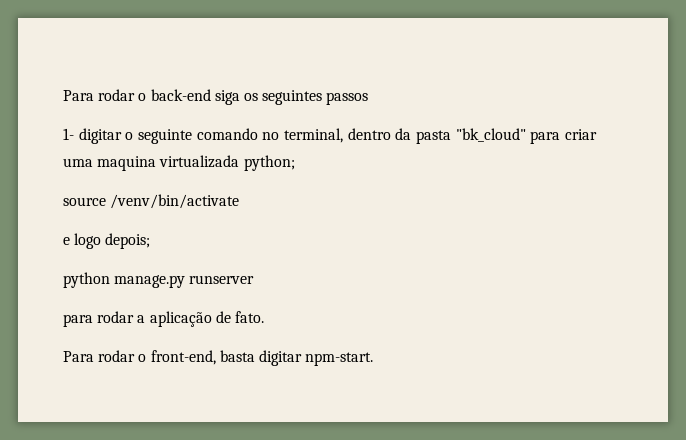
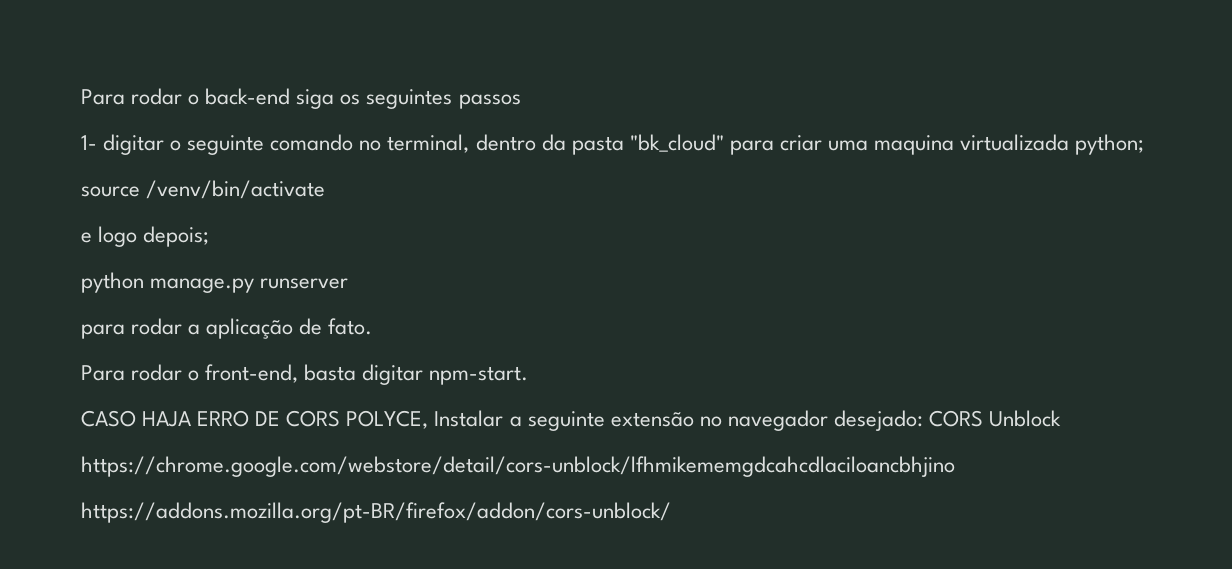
(374, 359) none -> [81,410,1062,431] [81,456,955,477] [81,502,671,523] // CASO HAJA ERRO DE CORS POLYCE, Instalar a seguinte extensão no navegador desejado: CORS Unblock // https://chrome.google.com/webstore/detail/cors-unblock/lfhmikememgdcahcdlaciloancbhjino // https://addons.mozilla.org/pt-BR/firefox/addon/cors-unblock/

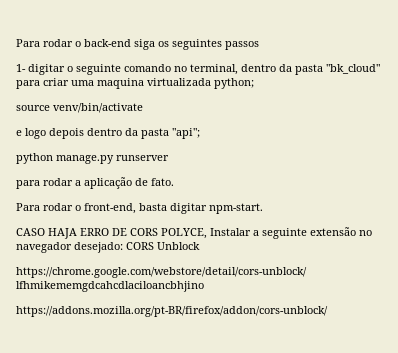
[146,180,326,199] /venv/bin/activate -> [53,103,143,113] venv/bin/activate
[143,226,210,247] depois; -> [49,128,200,139] depois dentro da pasta "api";

